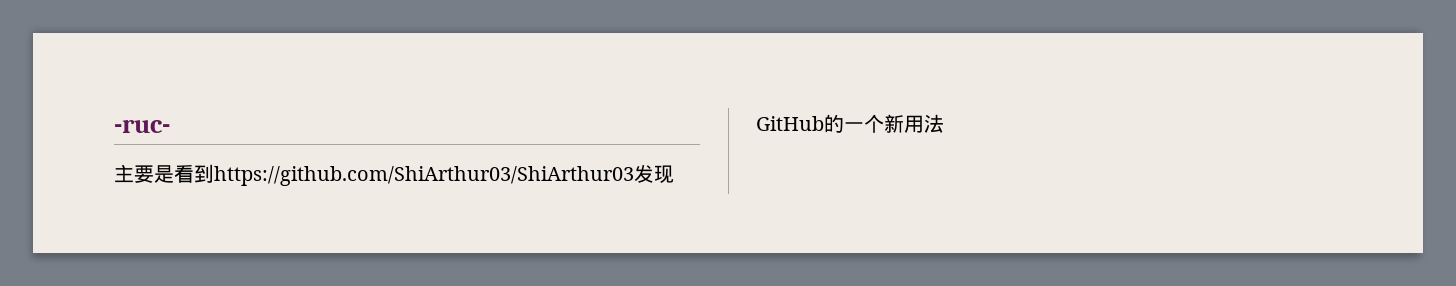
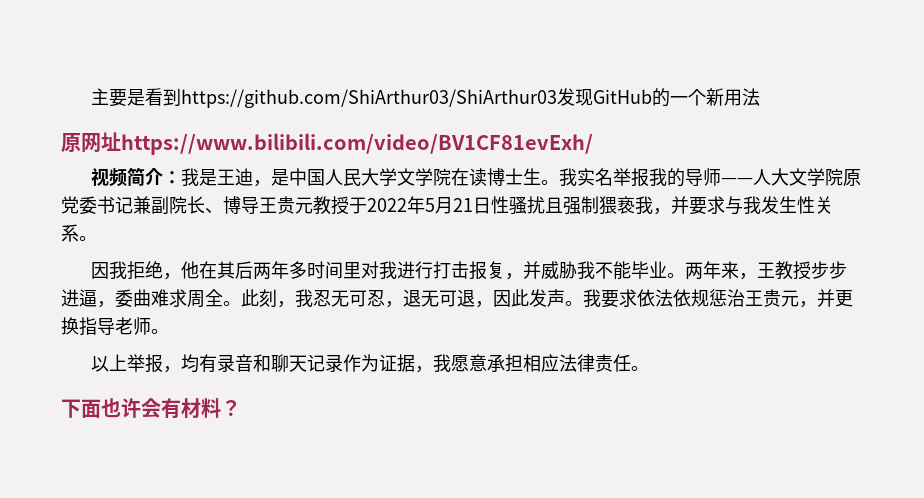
[114,119,170,133] -ruc- // -> (91, 96) none
(944, 123) none -> [61,132,593,155] [91,167,862,187] [61,196,833,215] [61,224,97,242] [91,261,848,280] [61,289,853,308] [61,317,169,336] [91,354,650,373] [61,398,241,419] // 原网址https://www.bilibili.com/video/BV1CF81evExh/ // 视频简介：我是王迪，是中国人民大学文学院在读博士生。我实名举报我的导师——人大文学院原党委书记兼副院长、博导王贵元教授于2022年5月21日性骚扰且强制猥亵我，并要求与我发生性关系。 // 因我拒绝，他在其后两年多时间里对我进行打击报复，并威胁我不能毕业。两年来，王教授步步进逼，委曲难求周全。此刻，我忍无可忍，退无可退，因此发声。我要求依法依规惩治王贵元，并更换指导老师。 // 以上举报，均有录音和聊天记录作为证据，我愿意承担相应法律责任。 // 下面也许会有材料？

